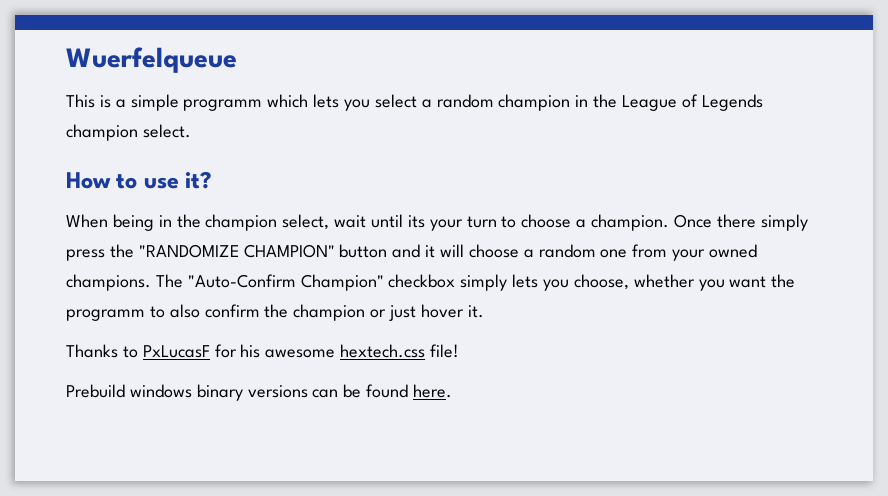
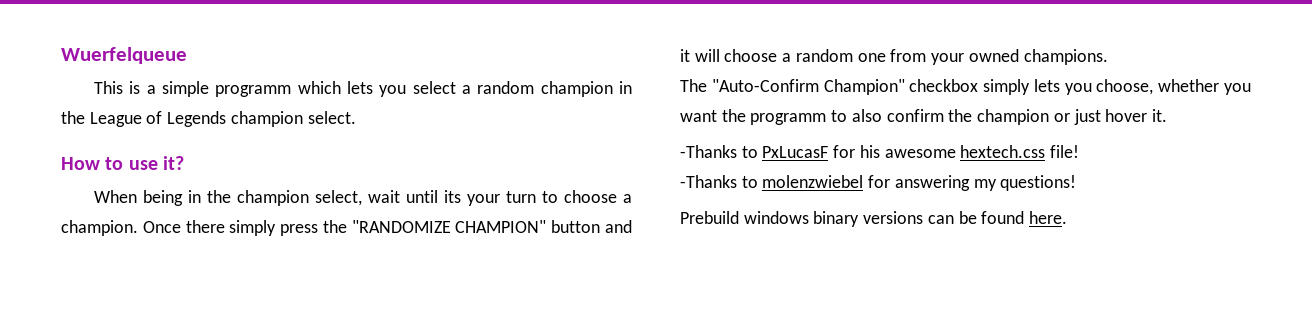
(151, 282) none -> (1108, 57) //
[66,344,118,358] Thanks -> [680,145,737,158] -Thanks
(460, 351) none -> [680,175,1077,191] // -Thanks to molenzwiebel for answering my questions!

